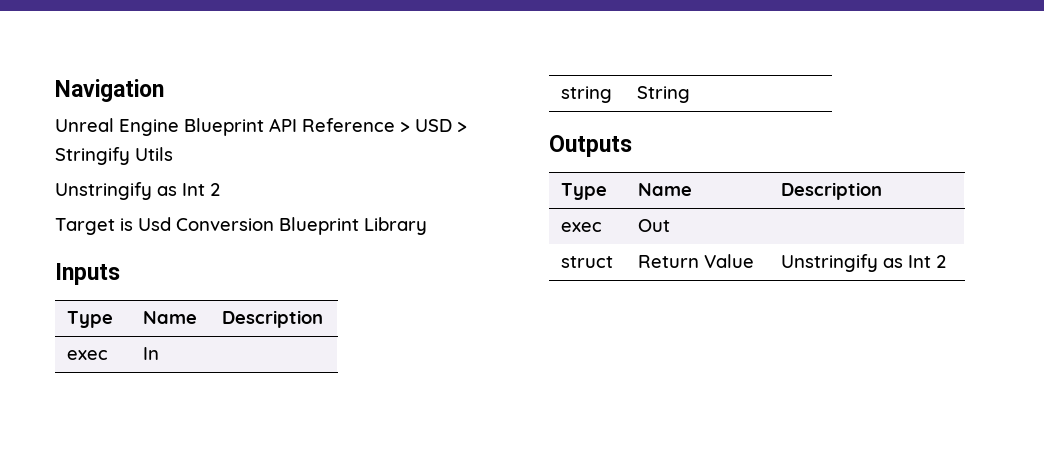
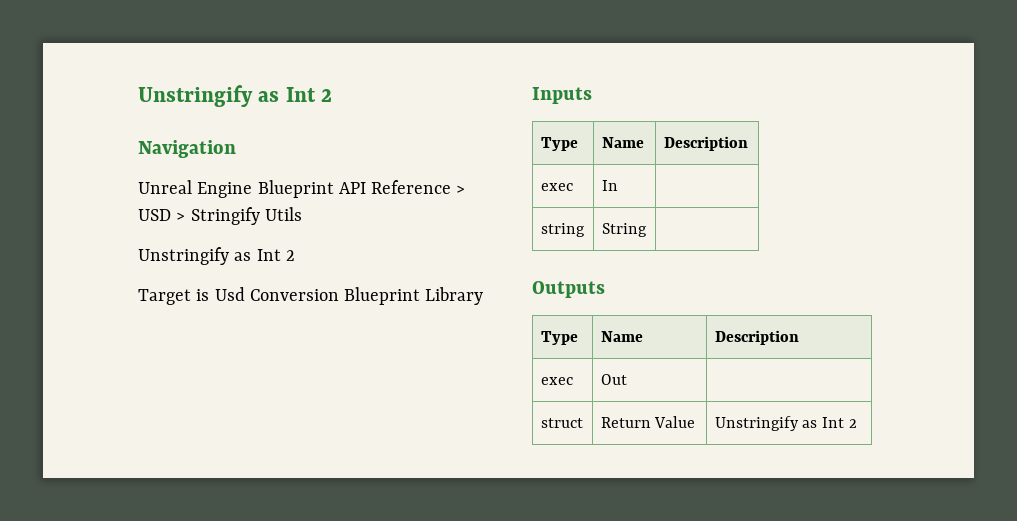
(55, 90) none -> [138,85,333,107] Unstringify as Int 2 //

